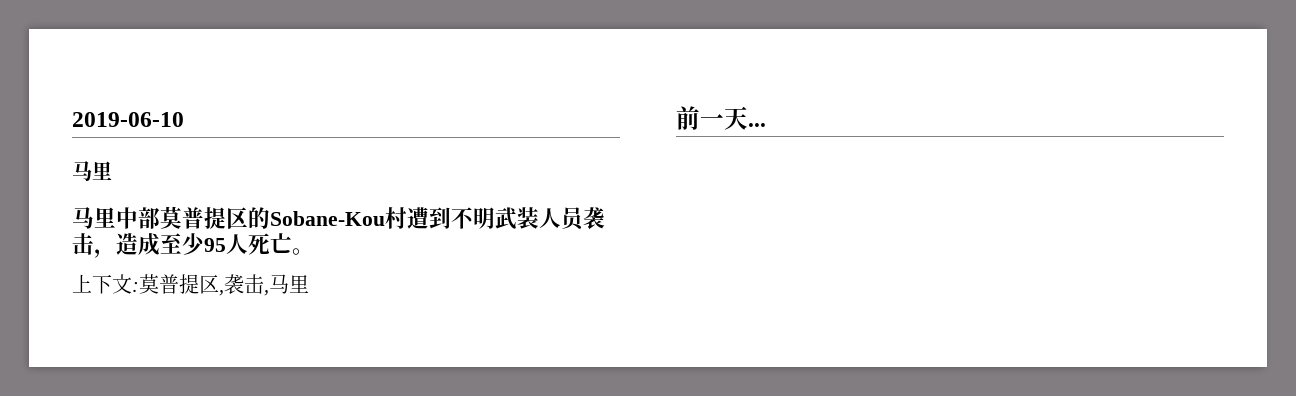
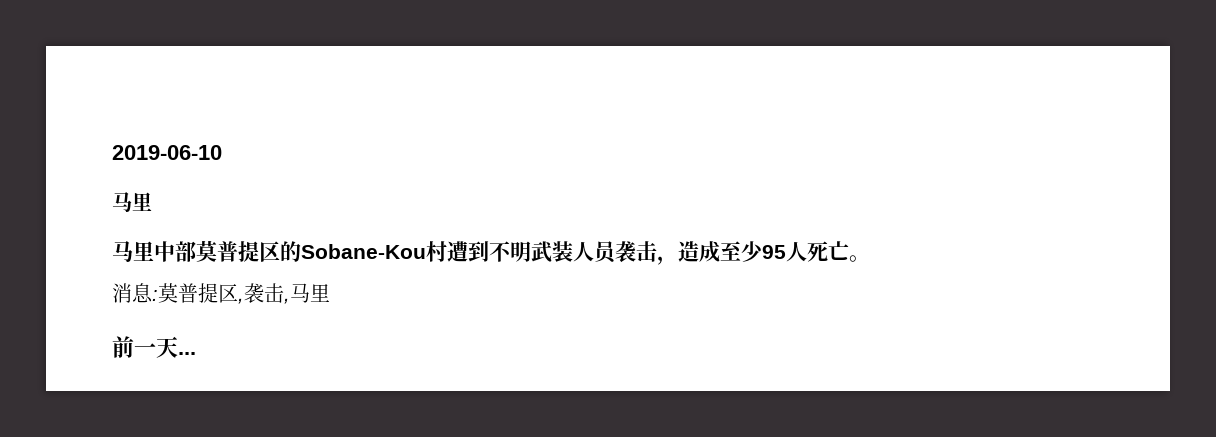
[72,274,132,294] 上下文 -> [112,283,153,303] 消息

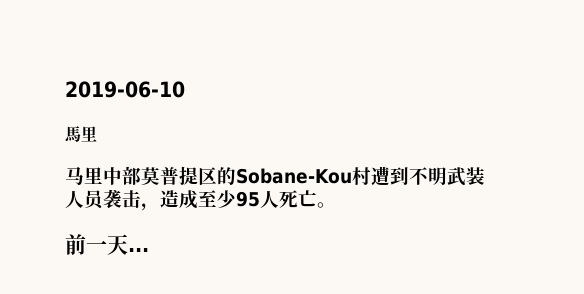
[112,192,132,213] 马 -> [65,126,81,142] 馬
[112,283,330,304] // 消息:莫普提区,袭击,马里 -> (336, 205) none

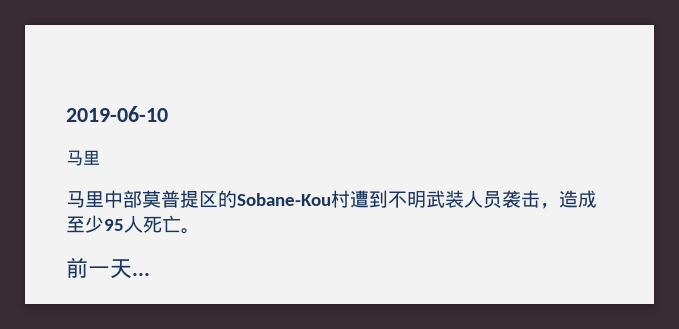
[65,126,81,142] 馬 -> [66,150,83,166] 马

